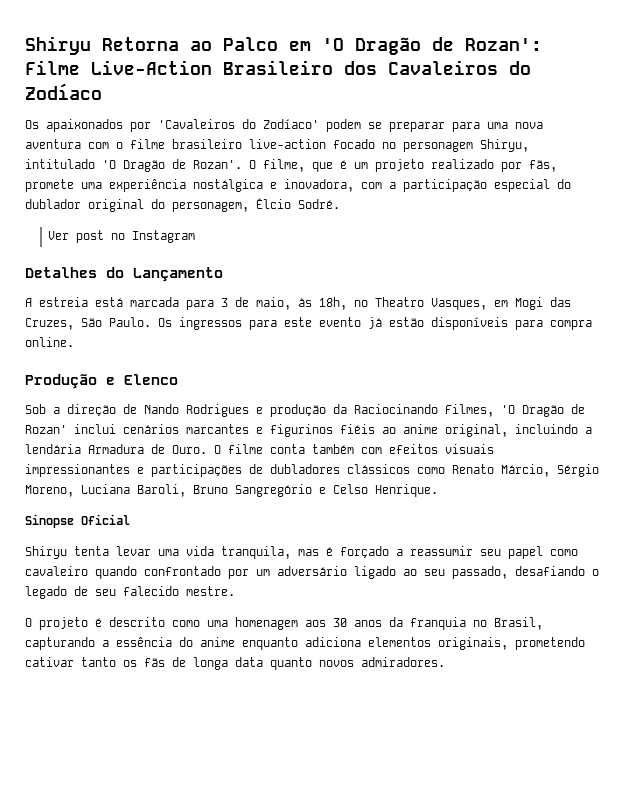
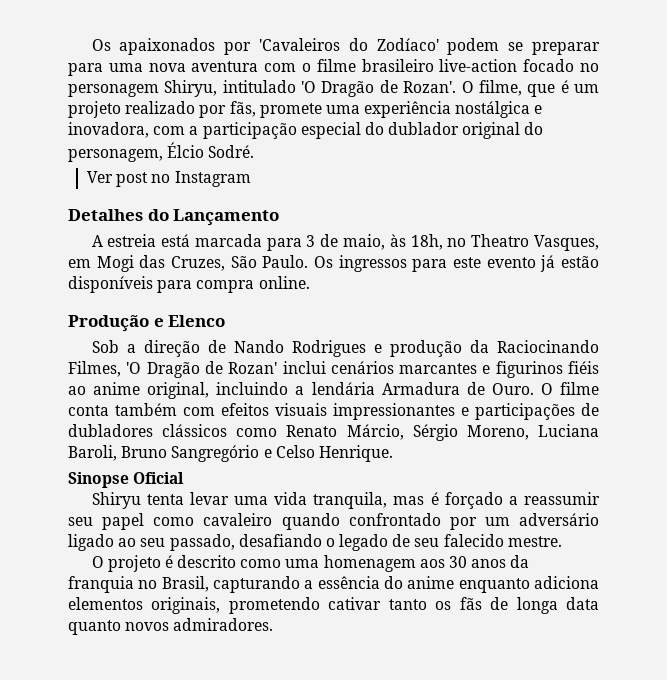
[25,36,542,55] [25,60,531,75] [25,83,102,100] Shiryu Retorna ao Palco em 'O Dragão de Rozan': Filme Live-Action Brasileiro dos Cavaleiros do Zodíaco // -> (91, 45) none

